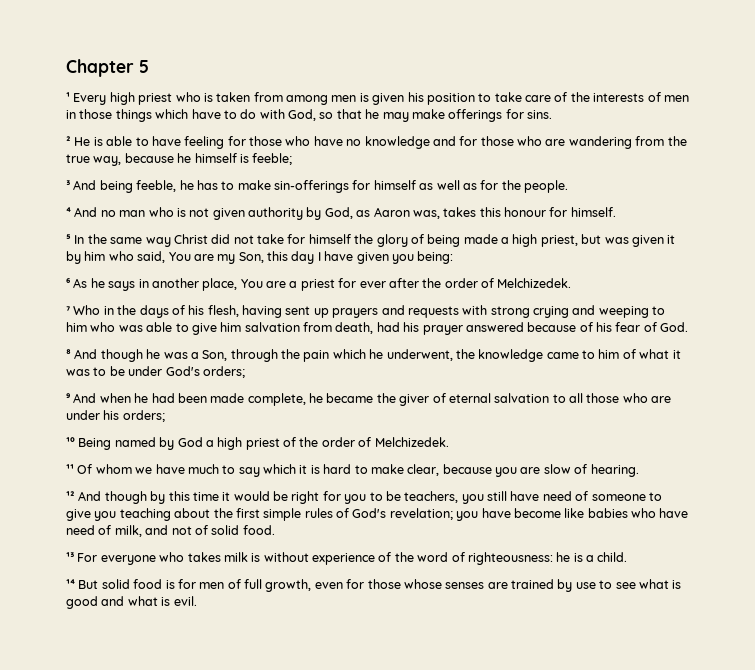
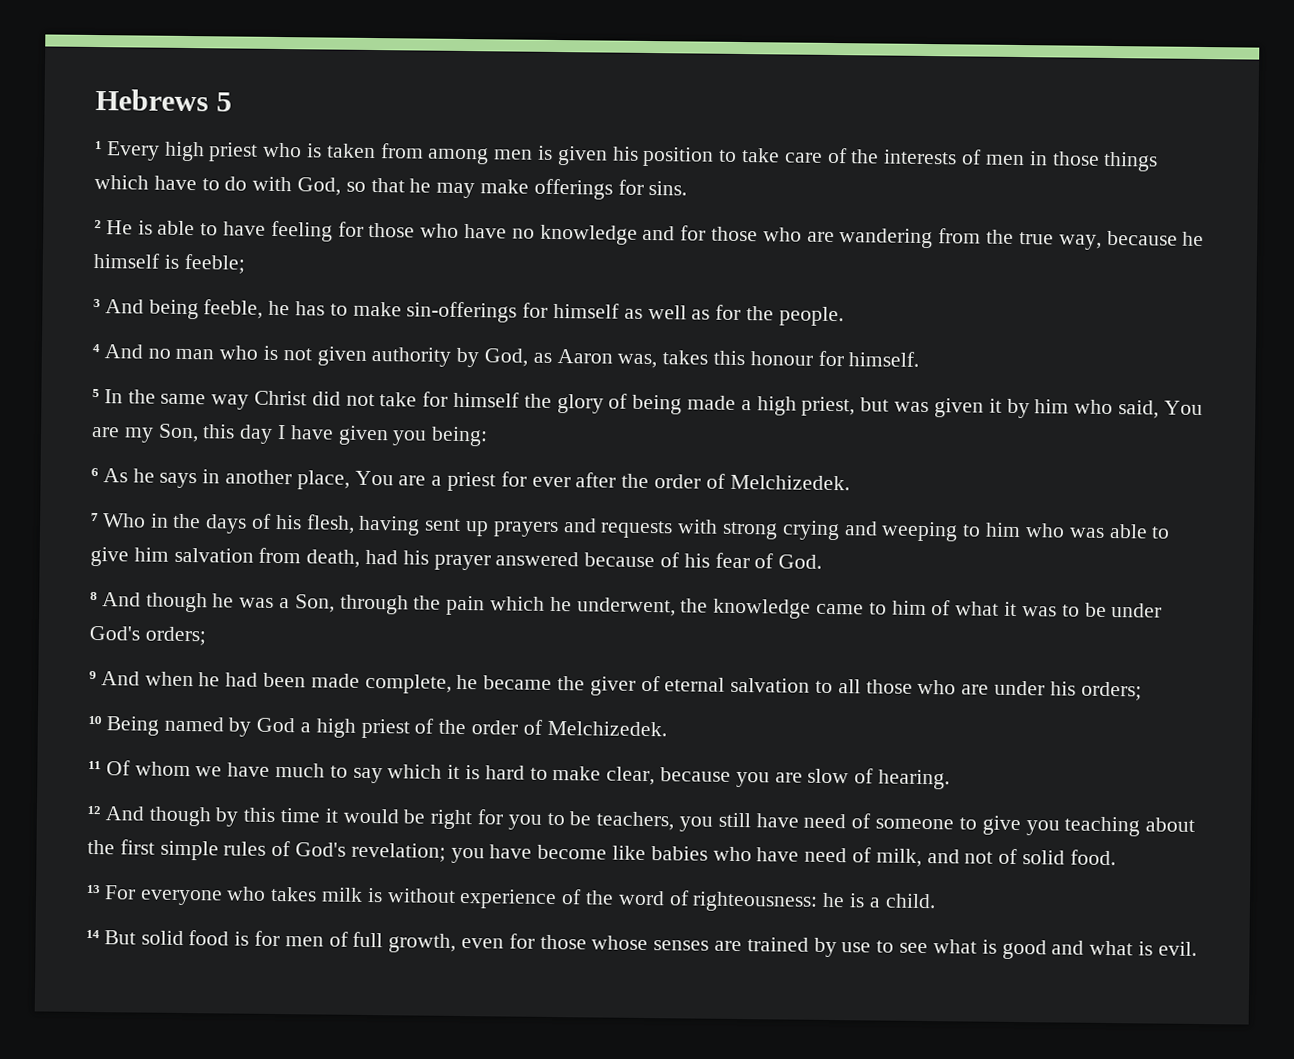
[66,59,134,77] Chapter -> [95,89,209,112] Hebrews

